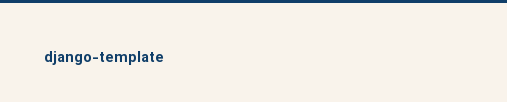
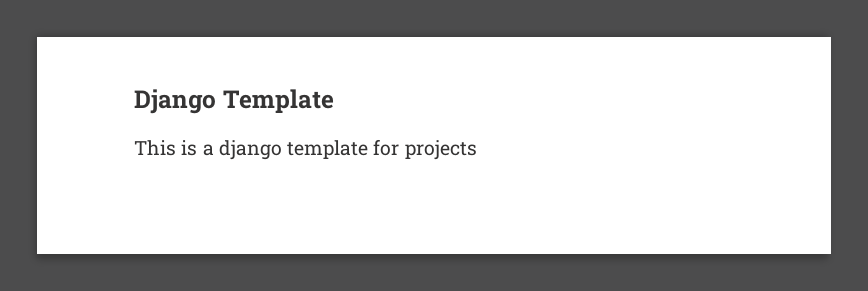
[44,51,164,65] django-template -> [134,89,334,114] [134,139,477,160] Django Template // This is a django template for projects

